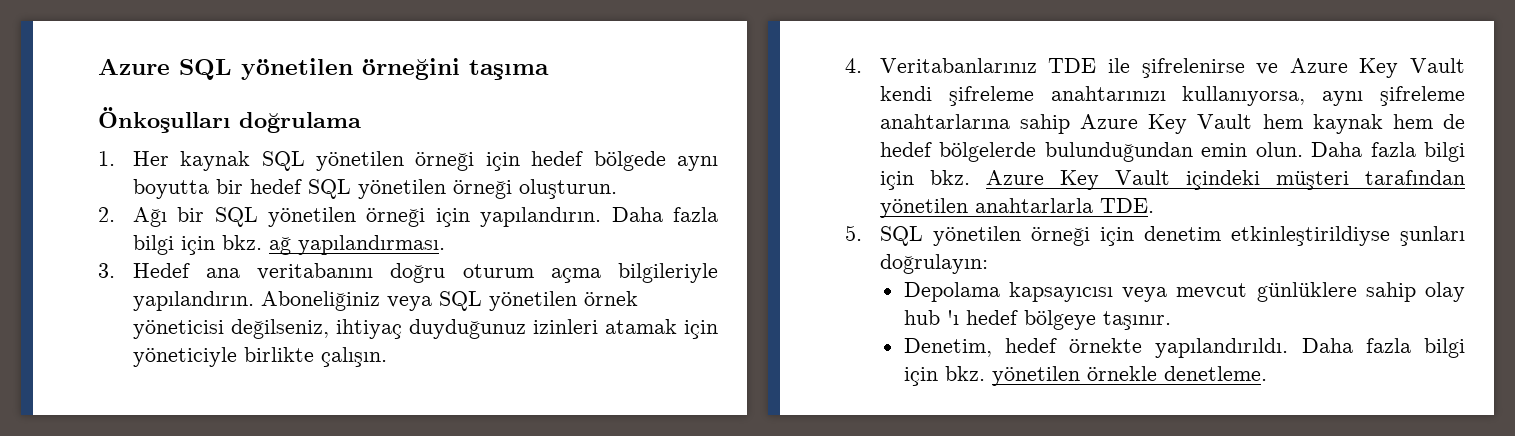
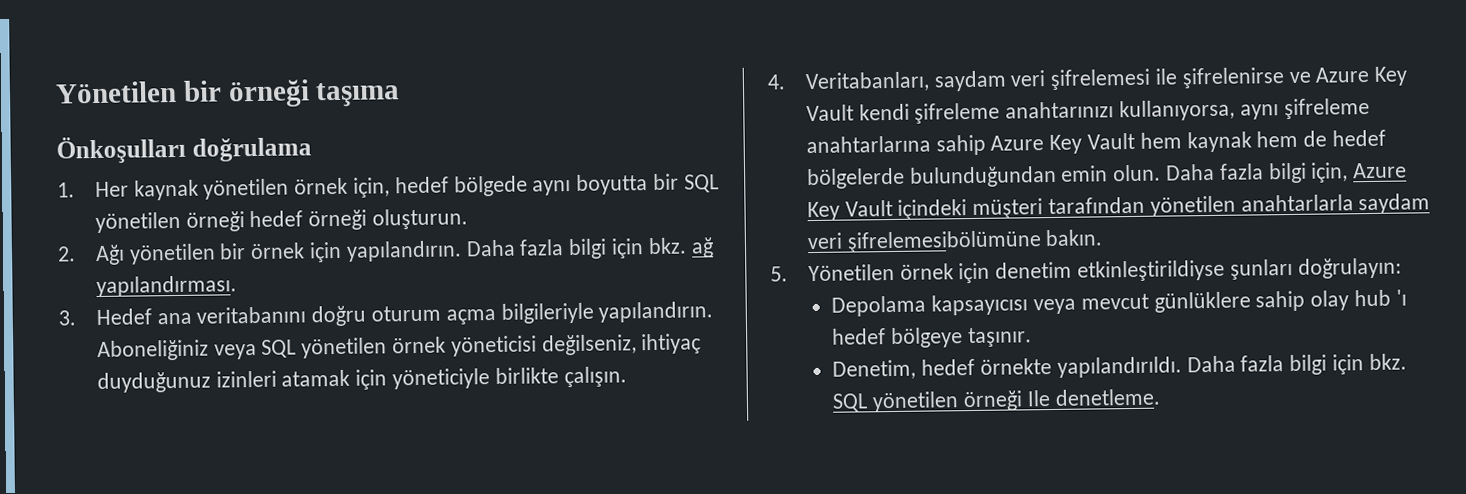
[98,58,460,80] Azure SQL yönetilen örneğini -> [55,79,310,108] Yönetilen bir örneği
[261,151,520,171] SQL yönetilen örneği için -> [203,177,390,200] yönetilen örnek için,
[249,179,512,199] hedef SQL yönetilen örneği -> [683,174,719,193] [94,209,368,234] SQL yönetilen örneği hedef örneği
[177,207,426,227] bir SQL yönetilen örneği -> [128,242,306,265] yönetilen bir örnek
[879,58,1097,73] Veritabanlarınız TDE -> [804,68,1152,93] Veritabanları, saydam veri şifrelemesi
[879,170,970,190] için bkz. -> [1310,162,1349,183] için,
[1099,198,1154,213] [845,225,1090,246] TDE. // 5. SQL yönetilen örneği -> [1358,193,1431,215] [806,229,1104,253] [770,263,954,282] saydam veri şifrelemesibölümüne bakın. // 5. Yönetilen örnek
[991,366,1157,386] yönetilen örnekle -> [832,390,1051,413] SQL yönetilen örneği Ile

